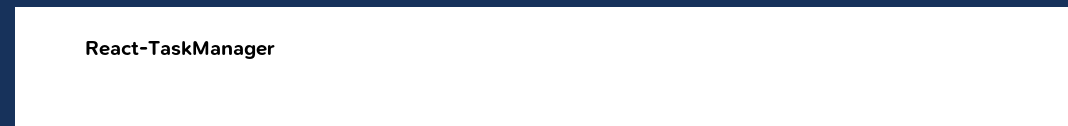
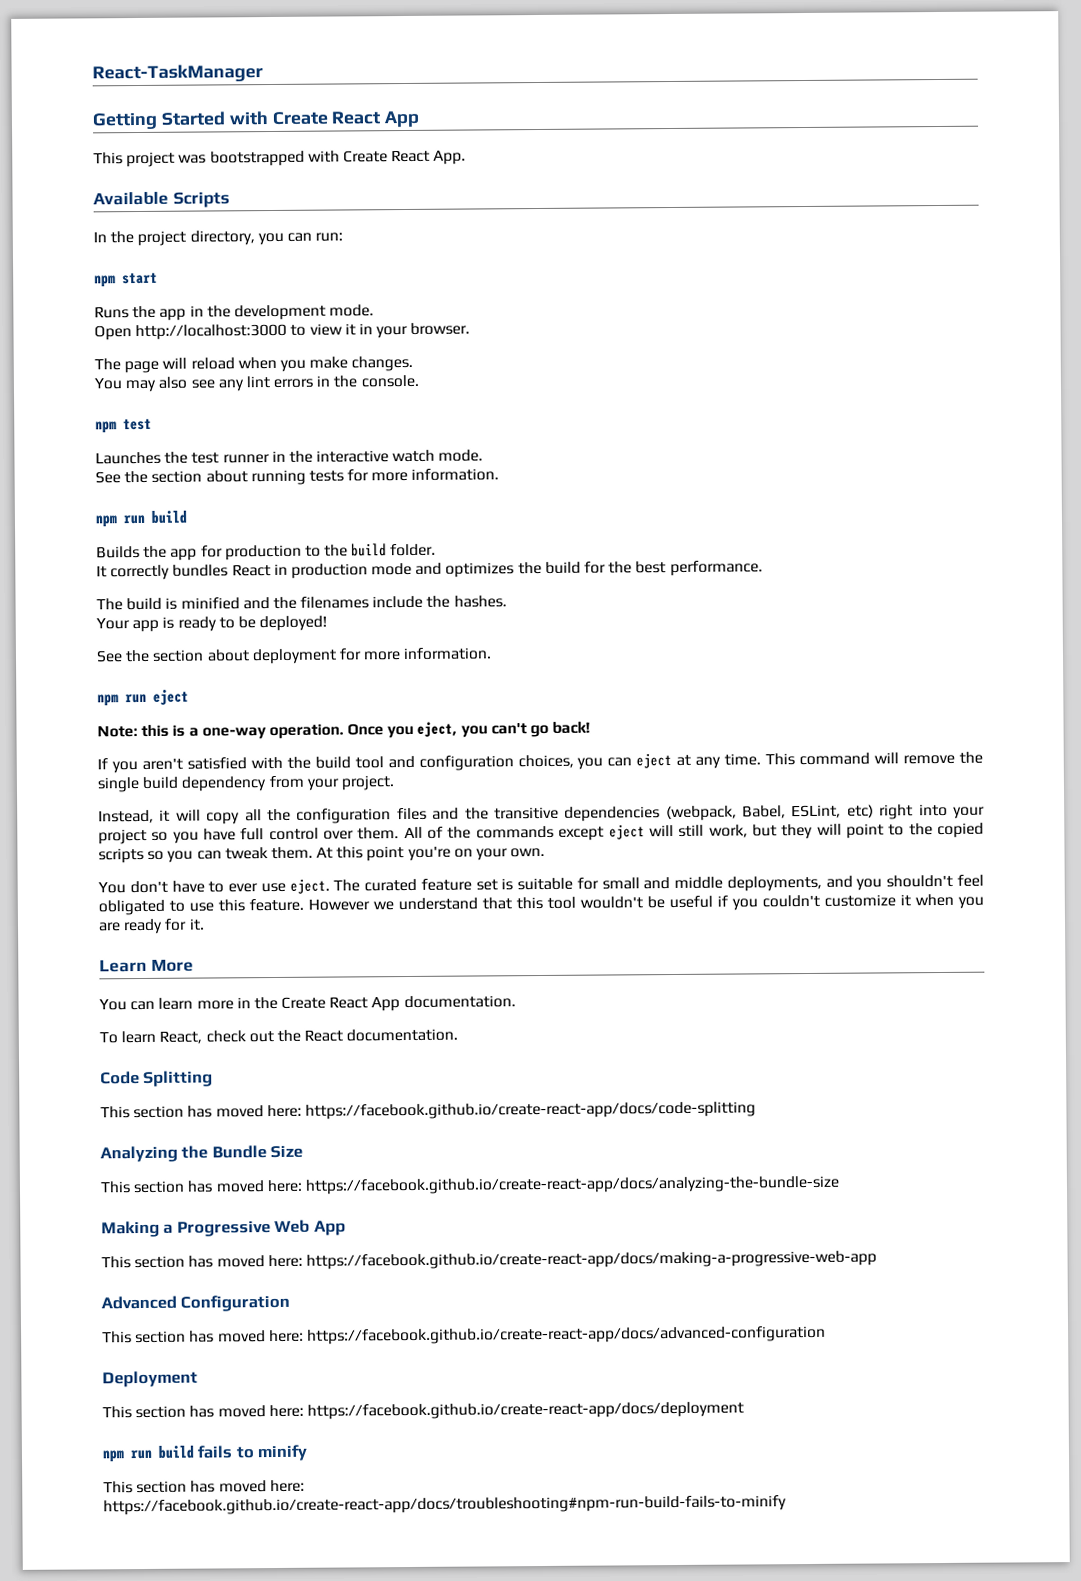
(275, 50) none -> [92,110,421,130] [93,149,467,168] [93,191,230,208] [93,230,344,247] [94,272,158,288] [94,304,375,321] [94,322,471,341] [94,355,414,374] [94,374,419,393] [95,418,152,434] [95,449,484,465] [95,468,500,486] [95,510,187,528] [96,543,437,561] [96,560,763,581] [96,595,507,611] [96,615,328,633] [96,647,493,665] [97,689,189,707] [97,721,592,740] [97,751,984,774] [97,775,394,793] [98,803,986,825] [98,822,984,845] [98,845,546,864] [98,874,985,894] [98,893,984,916] [98,918,205,935] [99,958,194,973] [99,995,516,1012] [99,1028,459,1044] [100,1070,214,1087] [100,1101,756,1120] [100,1145,304,1163] [100,1175,840,1195] [101,1219,346,1238] [101,1250,877,1270] [101,1294,291,1312] [102,1325,826,1345] [102,1370,198,1388] [102,1401,744,1420] [102,1444,309,1463] [103,1479,305,1494] [103,1495,787,1516] // Getting Started with Create React App // This project was bootstrapped with Create React App. // Available Scripts // In the project directory, you can run: // npm start // Runs the app in the development mode. // Open http://localhost:3000 to view it in your browser. // The page will reload when you make changes. // You may also see any lint errors in the console. // npm test // Launches the test runner in the interactive watch mode. // See the section about running tests for more information. // npm run build // Builds the app for production to the build folder. // It correctly bundles React in production mode and optimizes the build for the best performance. // The build is minified and the filenames include the hashes. // Your app is ready to be deployed! // See the section about deployment for more information. // npm run eject // Note: this is a one-way operation. Once you eject, you can't go back! // If you aren't satisfied with the build tool and configuration choices, you can eject at any time. This command will remove the single build dependency from your project. // Instead, it will copy all the configuration files and the transitive dependencies (webpack, Babel, ESLint, etc) right into your project so you have full control over them. All of the commands except eject will still work, but they will point to the copied scripts so you can tweak them. At this point you're on your own. // You don't have to ever use eject. The curated feature set is suitable for small and middle deployments, and you shouldn't feel obligated to use this feature. However we understand that this tool wouldn't be useful if you couldn't customize it when you are ready for it. // Learn More // You can learn more in the Create React App documentation. // To learn React, check out the React documentation. // Code Splitting // This section has moved here: https://facebook.github.io/create-react-app/docs/code-splitting // Analyzing the Bundle Size // This section has moved here: https://facebook.github.io/create-react-app/docs/analyzing-the-bundle-size // Making a Progressive Web App // This section has moved here: https://facebook.github.io/create-react-app/docs/making-a-progressive-web-app // Advanced Configuration // This section has moved here: https://facebook.github.io/create-react-app/docs/advanced-configuration // Deployment // This section has moved here: https://facebook.github.io/create-react-app/docs/deployment // npm run build fails to minify // This section has moved here: https://facebook.github.io/create-react-app/docs/troubleshooting#npm-run-build-fails-to-minify

